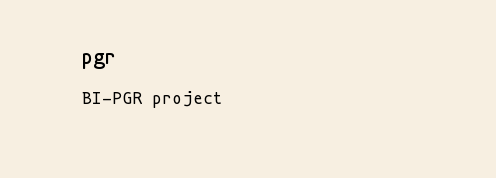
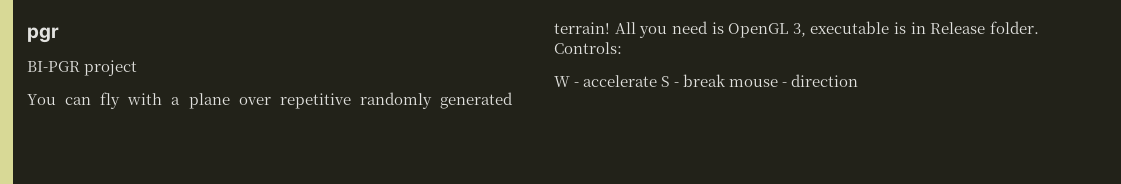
(222, 99) none -> [27,92,513,109] [554,21,1039,38] [554,42,622,54] [554,74,859,87] // You can fly with a plane over repetitive randomly generated terrain! All you need is OpenGL 3, executable is in Release folder. Controls: // W - accelerate S - break mouse - direction

